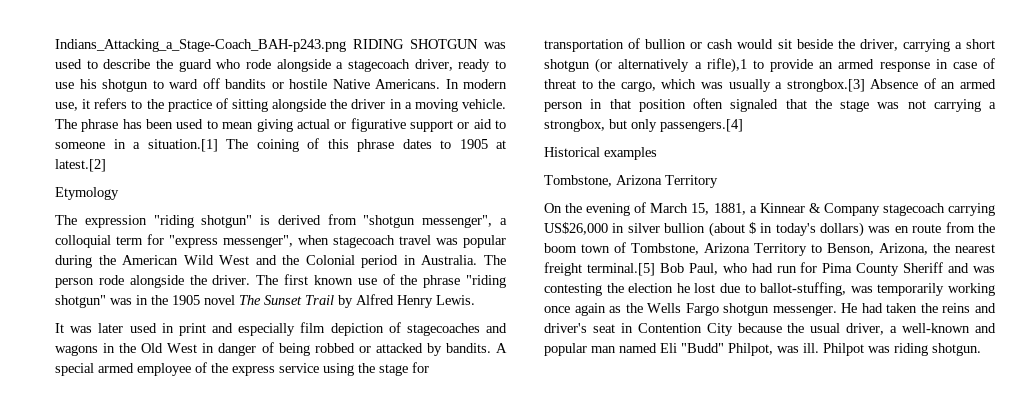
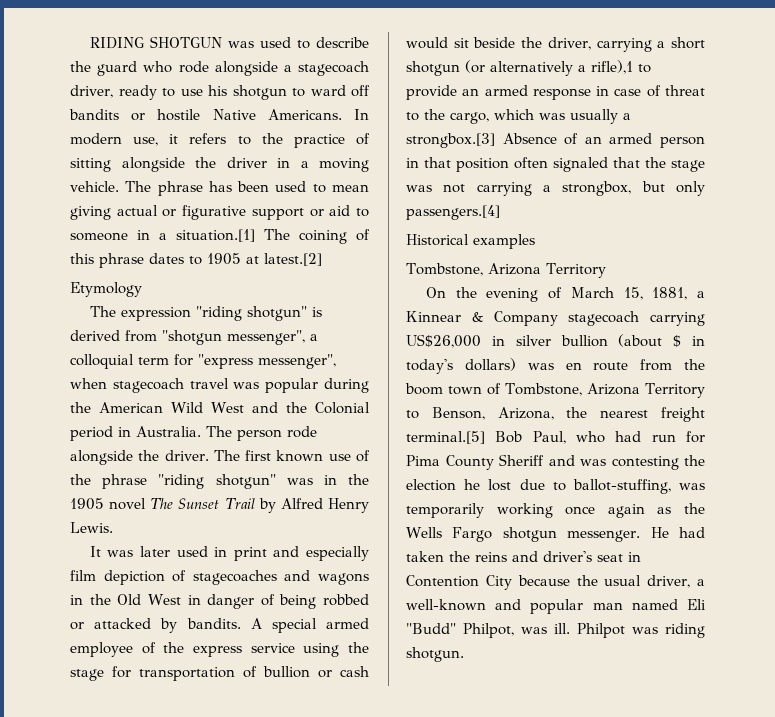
[55,39,346,52] Indians_Attacking_a_Stage-Coach_BAH-p243.png -> (89, 43) none

